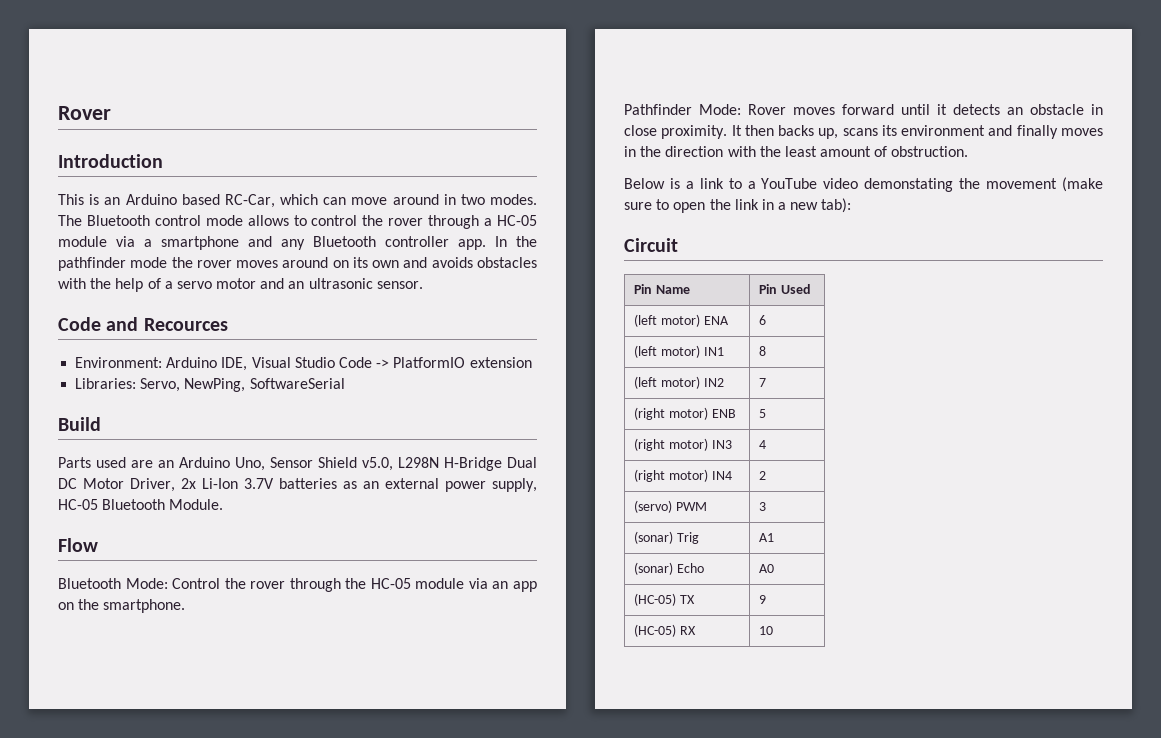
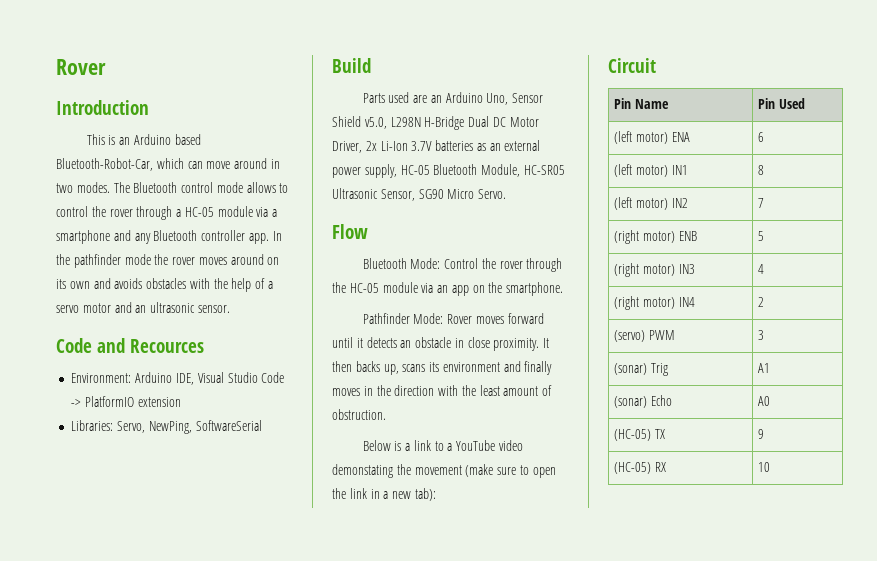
[224,194,275,208] RC-Car, -> [56,158,153,171] Bluetooth-Robot-Car,
[169,499,224,510] Module. -> [481,164,565,177] [332,188,507,201] Module, HC-SR05 Ultrasonic Sensor, SG90 Micro Servo.

